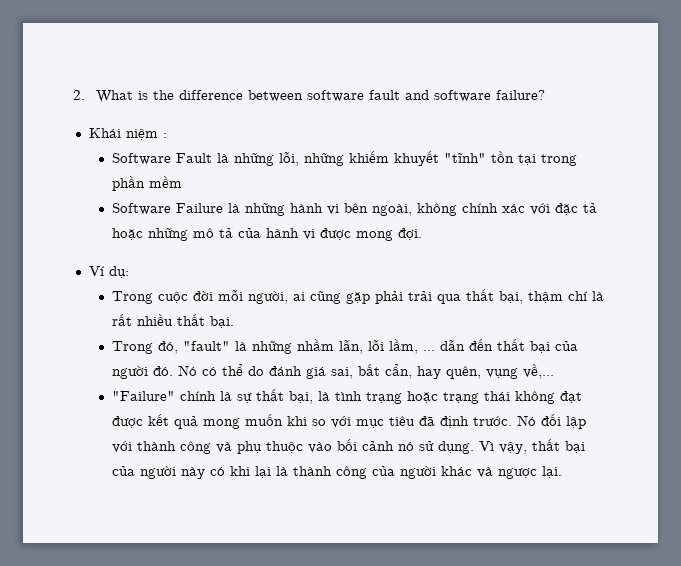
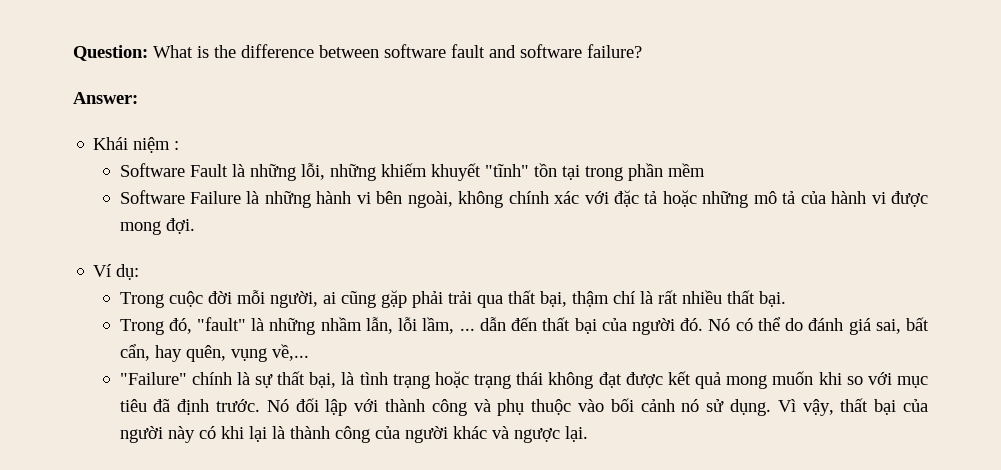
[73,90,85,100] 2. -> [73,45,148,61] Question:
(545, 95) none -> [73,92,138,104] // Answer:

